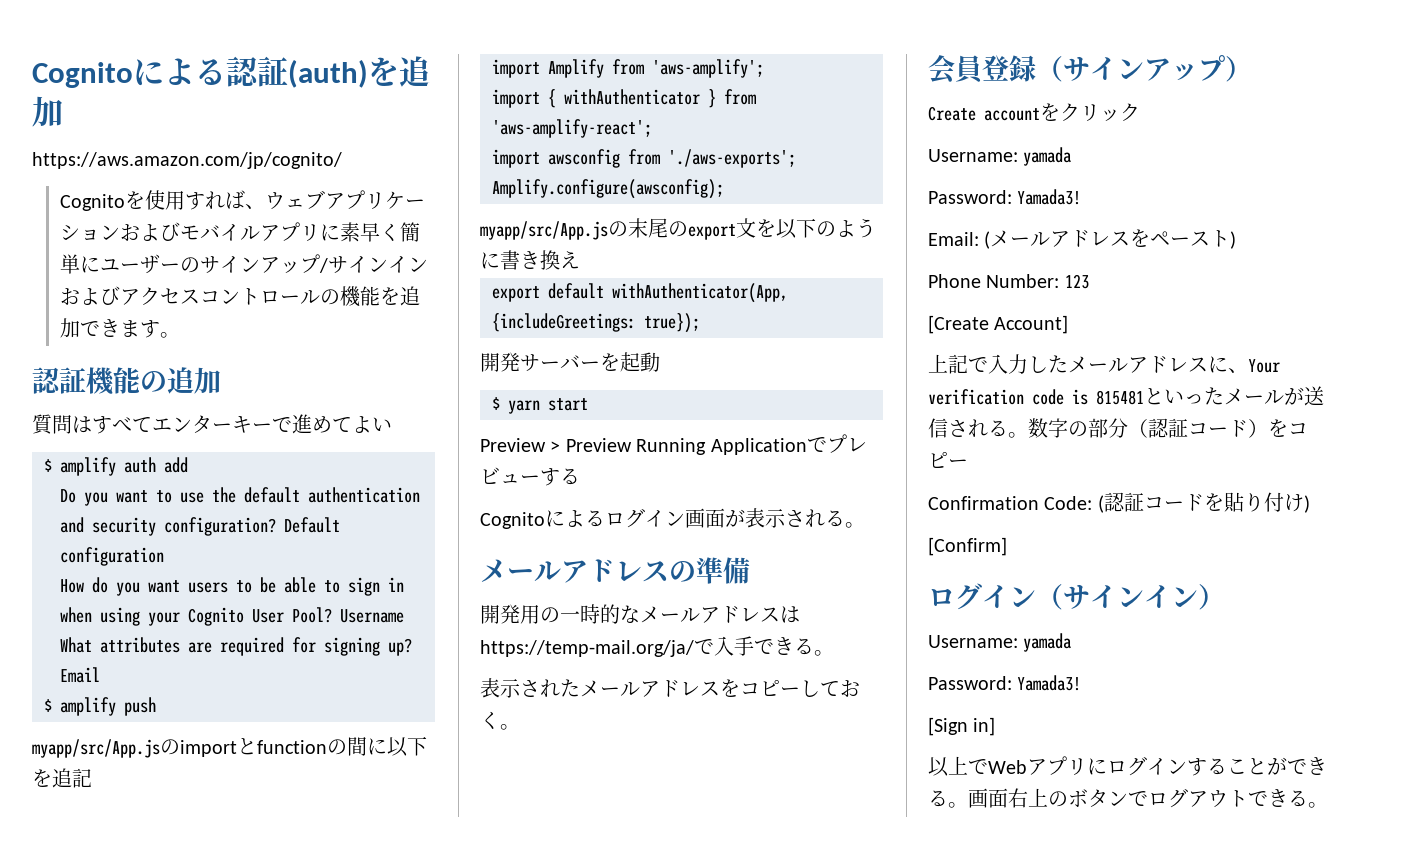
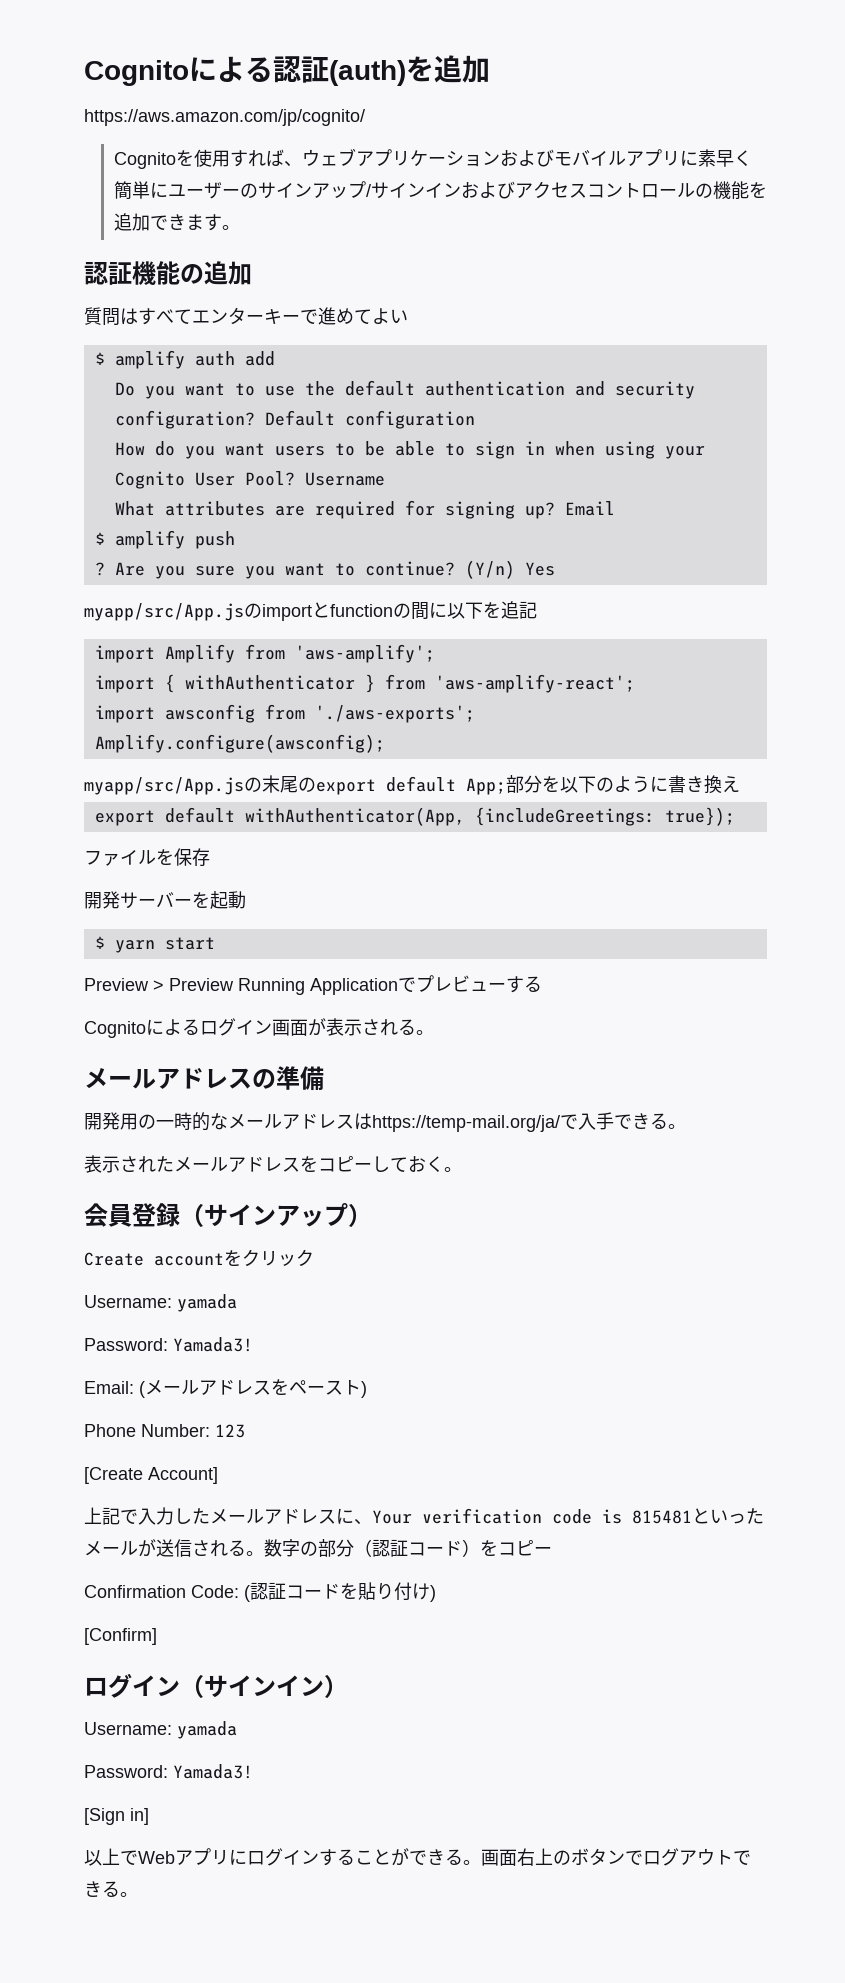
(156, 706) none -> [94,560,555,579] // ? Are you sure you want to continue? (Y/n) Yes
[736,218,756,238] 文 -> [386,775,542,795] default App;部分
(700, 323) none -> [84,848,210,866] // ファイルを保存

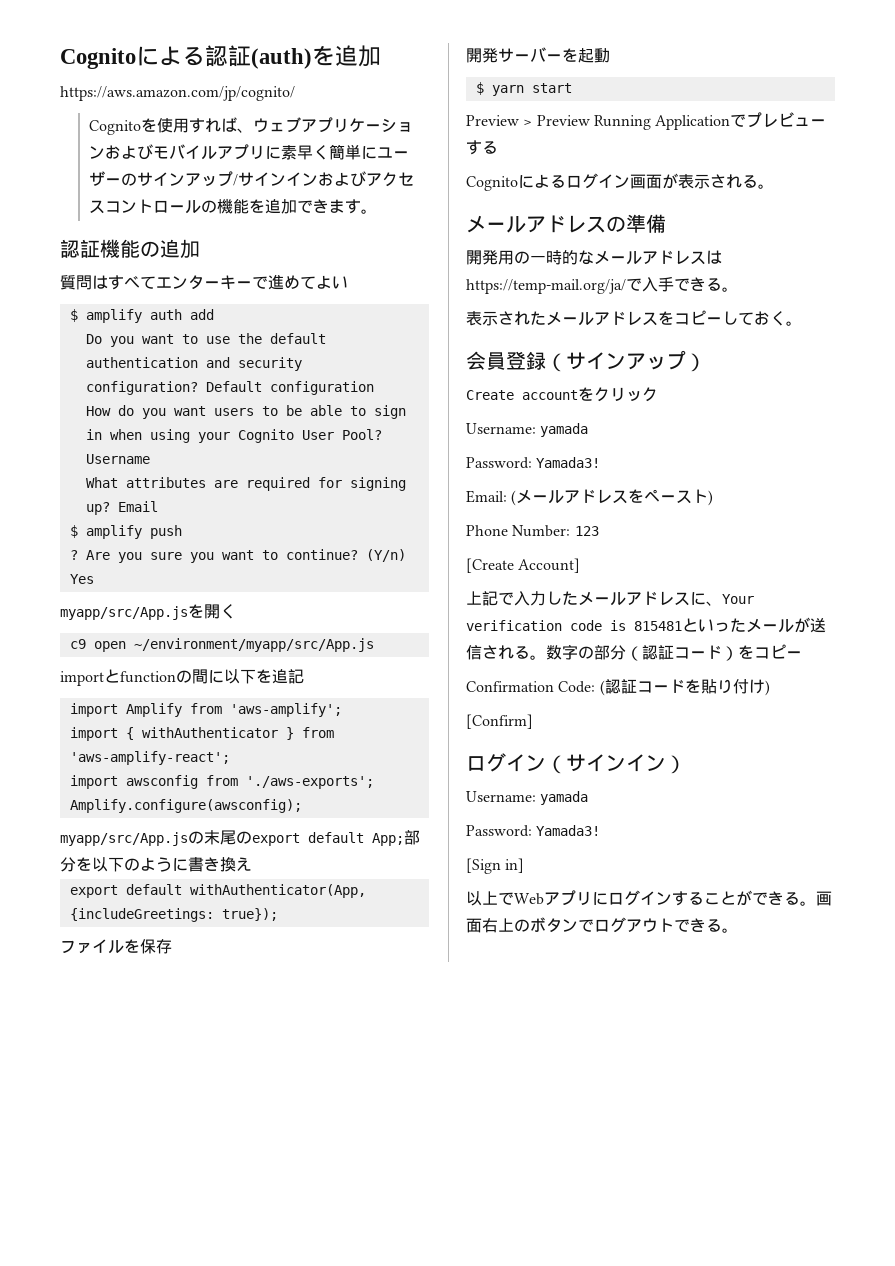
[244,603,262,618] の -> [188,604,236,619] [69,638,374,652] を開く // c9 open ~/environment/myapp/src/App.js //

